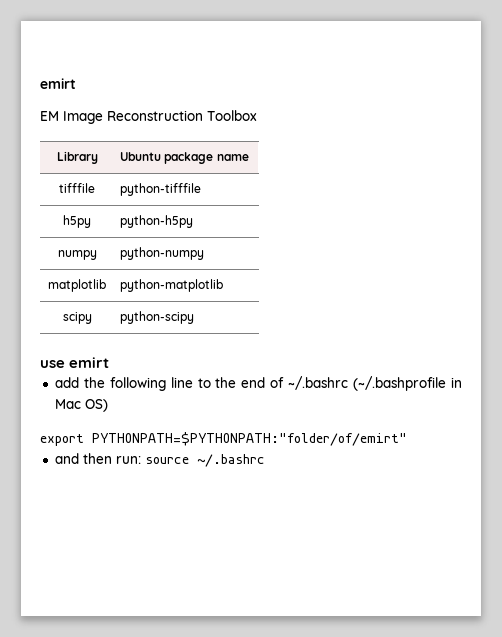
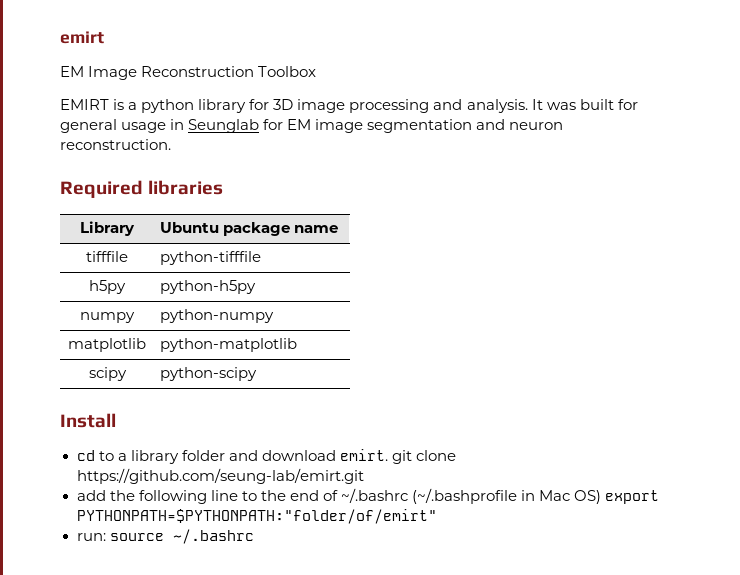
(257, 115) none -> [60,99,638,113] [60,119,564,133] [60,139,171,150] [60,180,224,198] // EMIRT is a python library for 3D image processing and analysis. It was built for general usage in Seunglab for EM image segmentation and neuron reconstruction. // Required libraries
[40,357,110,368] use emirt -> [60,413,116,428] [76,449,456,464] [76,468,364,484] Install // cd to a library folder and download emirt. git clone https://github.com/seung-lab/emirt.git
(108, 405) // -> (602, 497) none
[54,453,112,464] and then -> (437, 516) none

